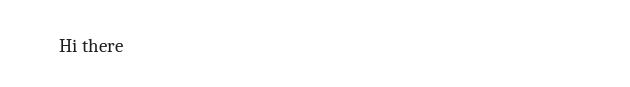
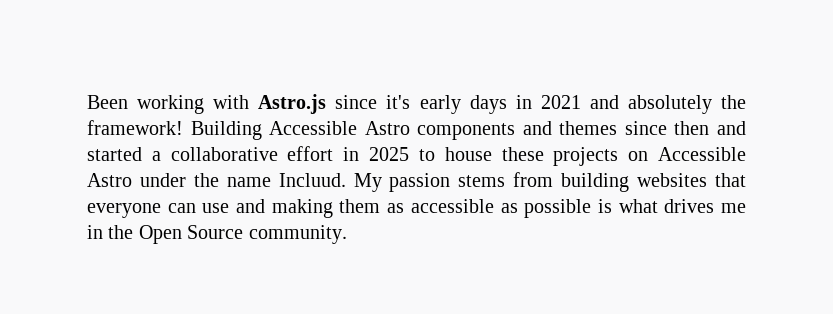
[59,38,124,52] Hi there -> [87,94,746,114] [87,120,746,140] [87,146,746,166] [87,172,746,192] [87,199,747,218] [87,225,347,244] Been working with Astro.js since it's early days in 2021 and absolutely the framework! Building Accessible Astro components and themes since then and started a collaborative effort in 2025 to house these projects on Accessible Astro under the name Incluud. My passion stems from building websites that everyone can use and making them as accessible as possible is what drives me in the Open Source community.

